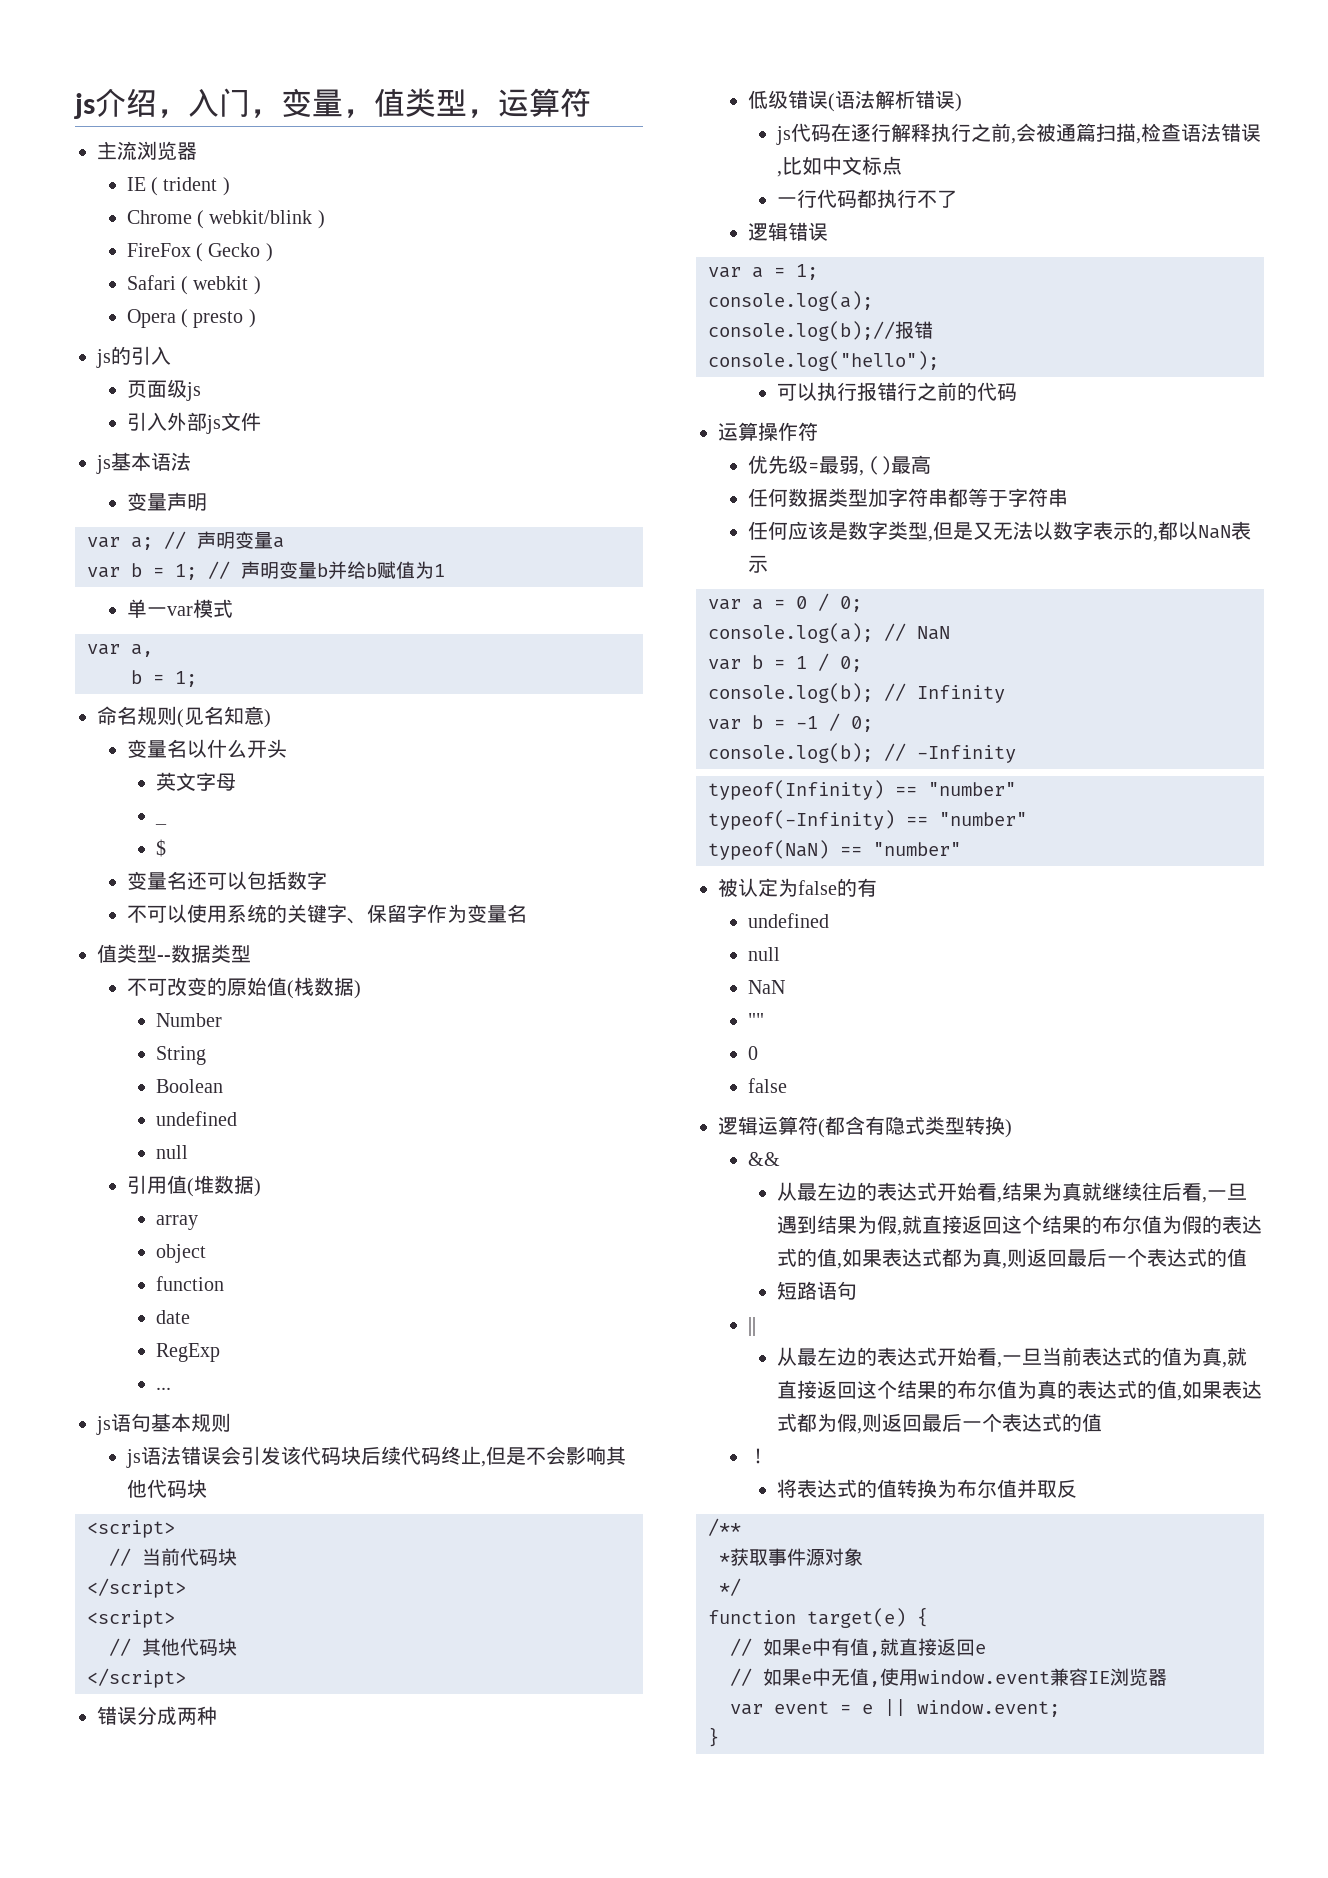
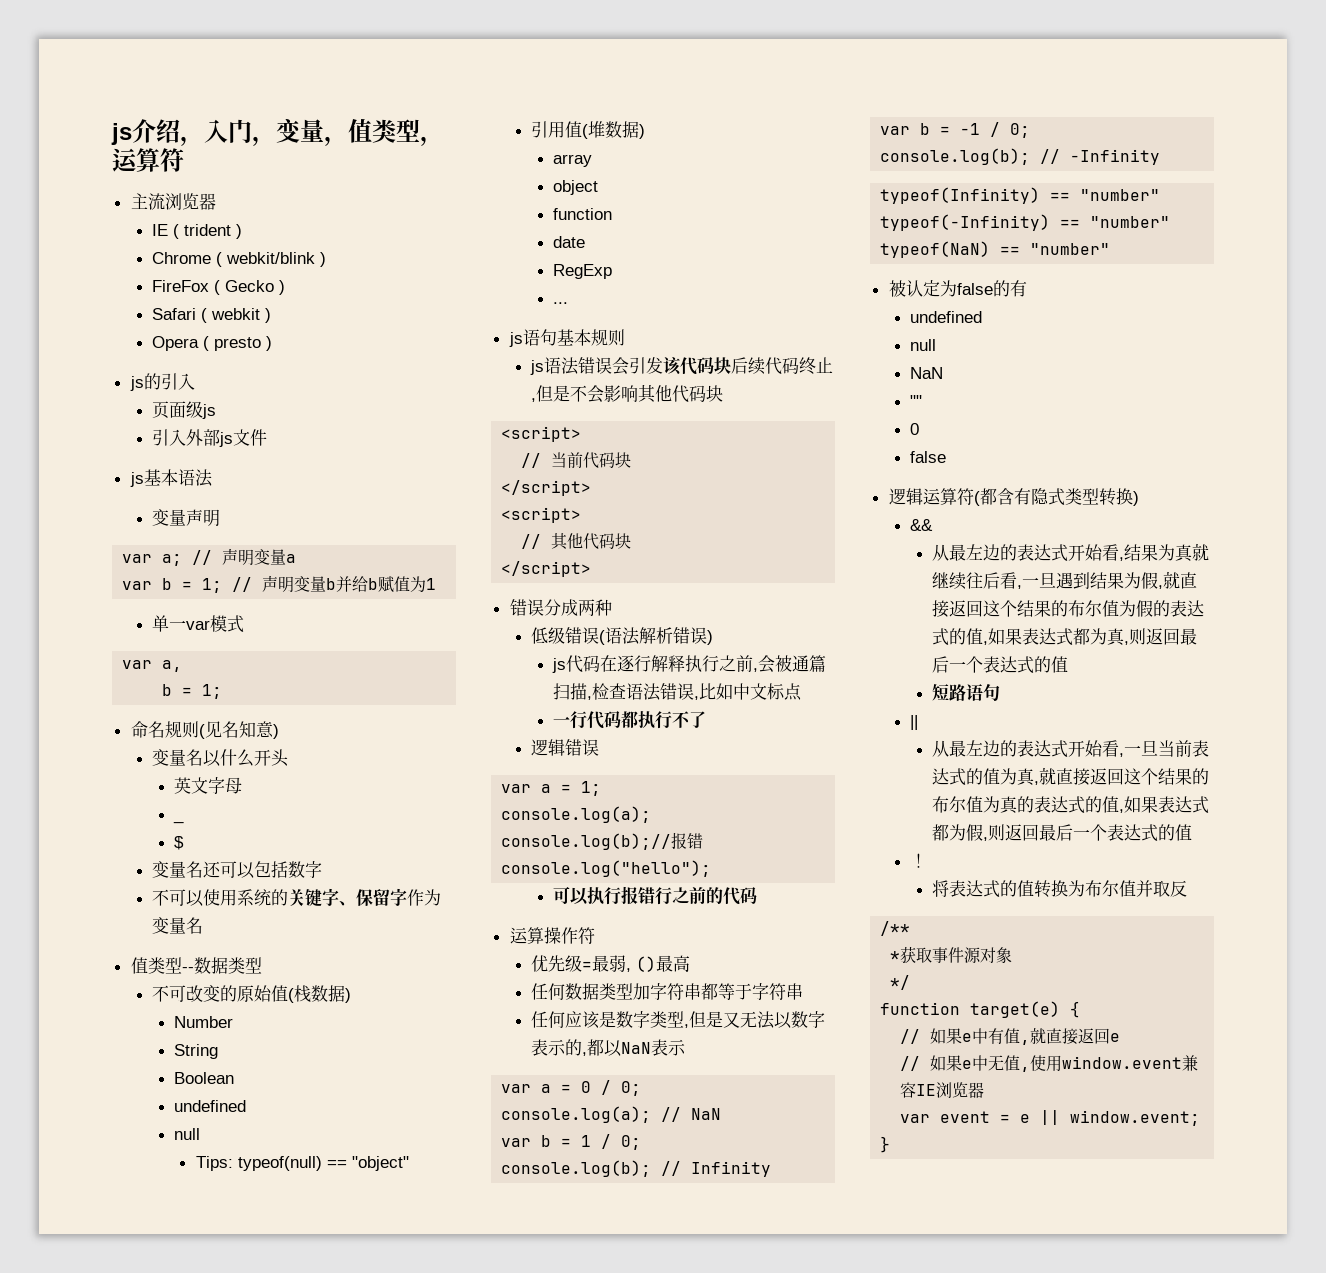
(189, 1152) none -> [195,1156,409,1171] // Tips: typeof(null) == "object"

